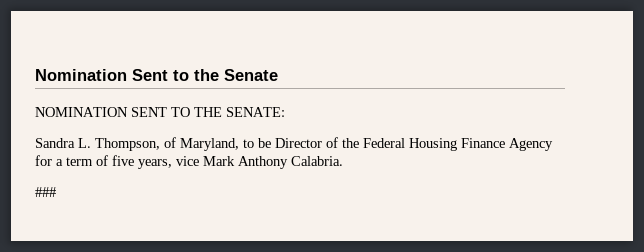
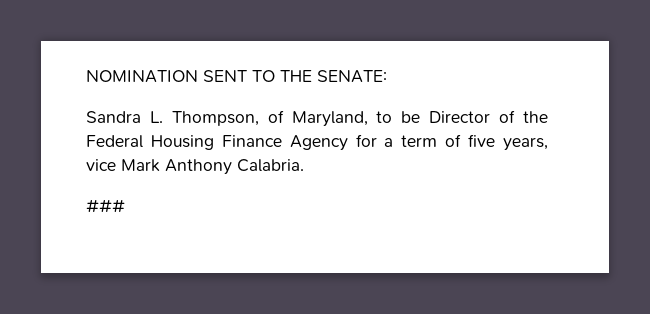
[35,69,278,81] Nomination Sent to the Senate // -> (86, 76) none

